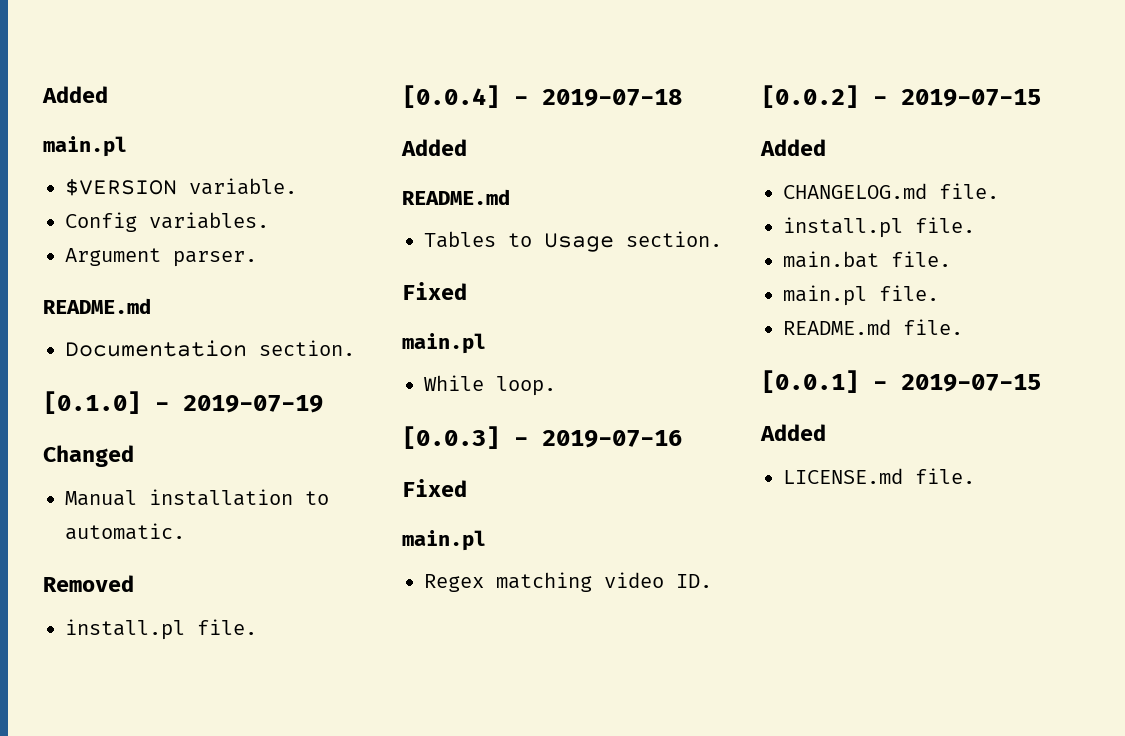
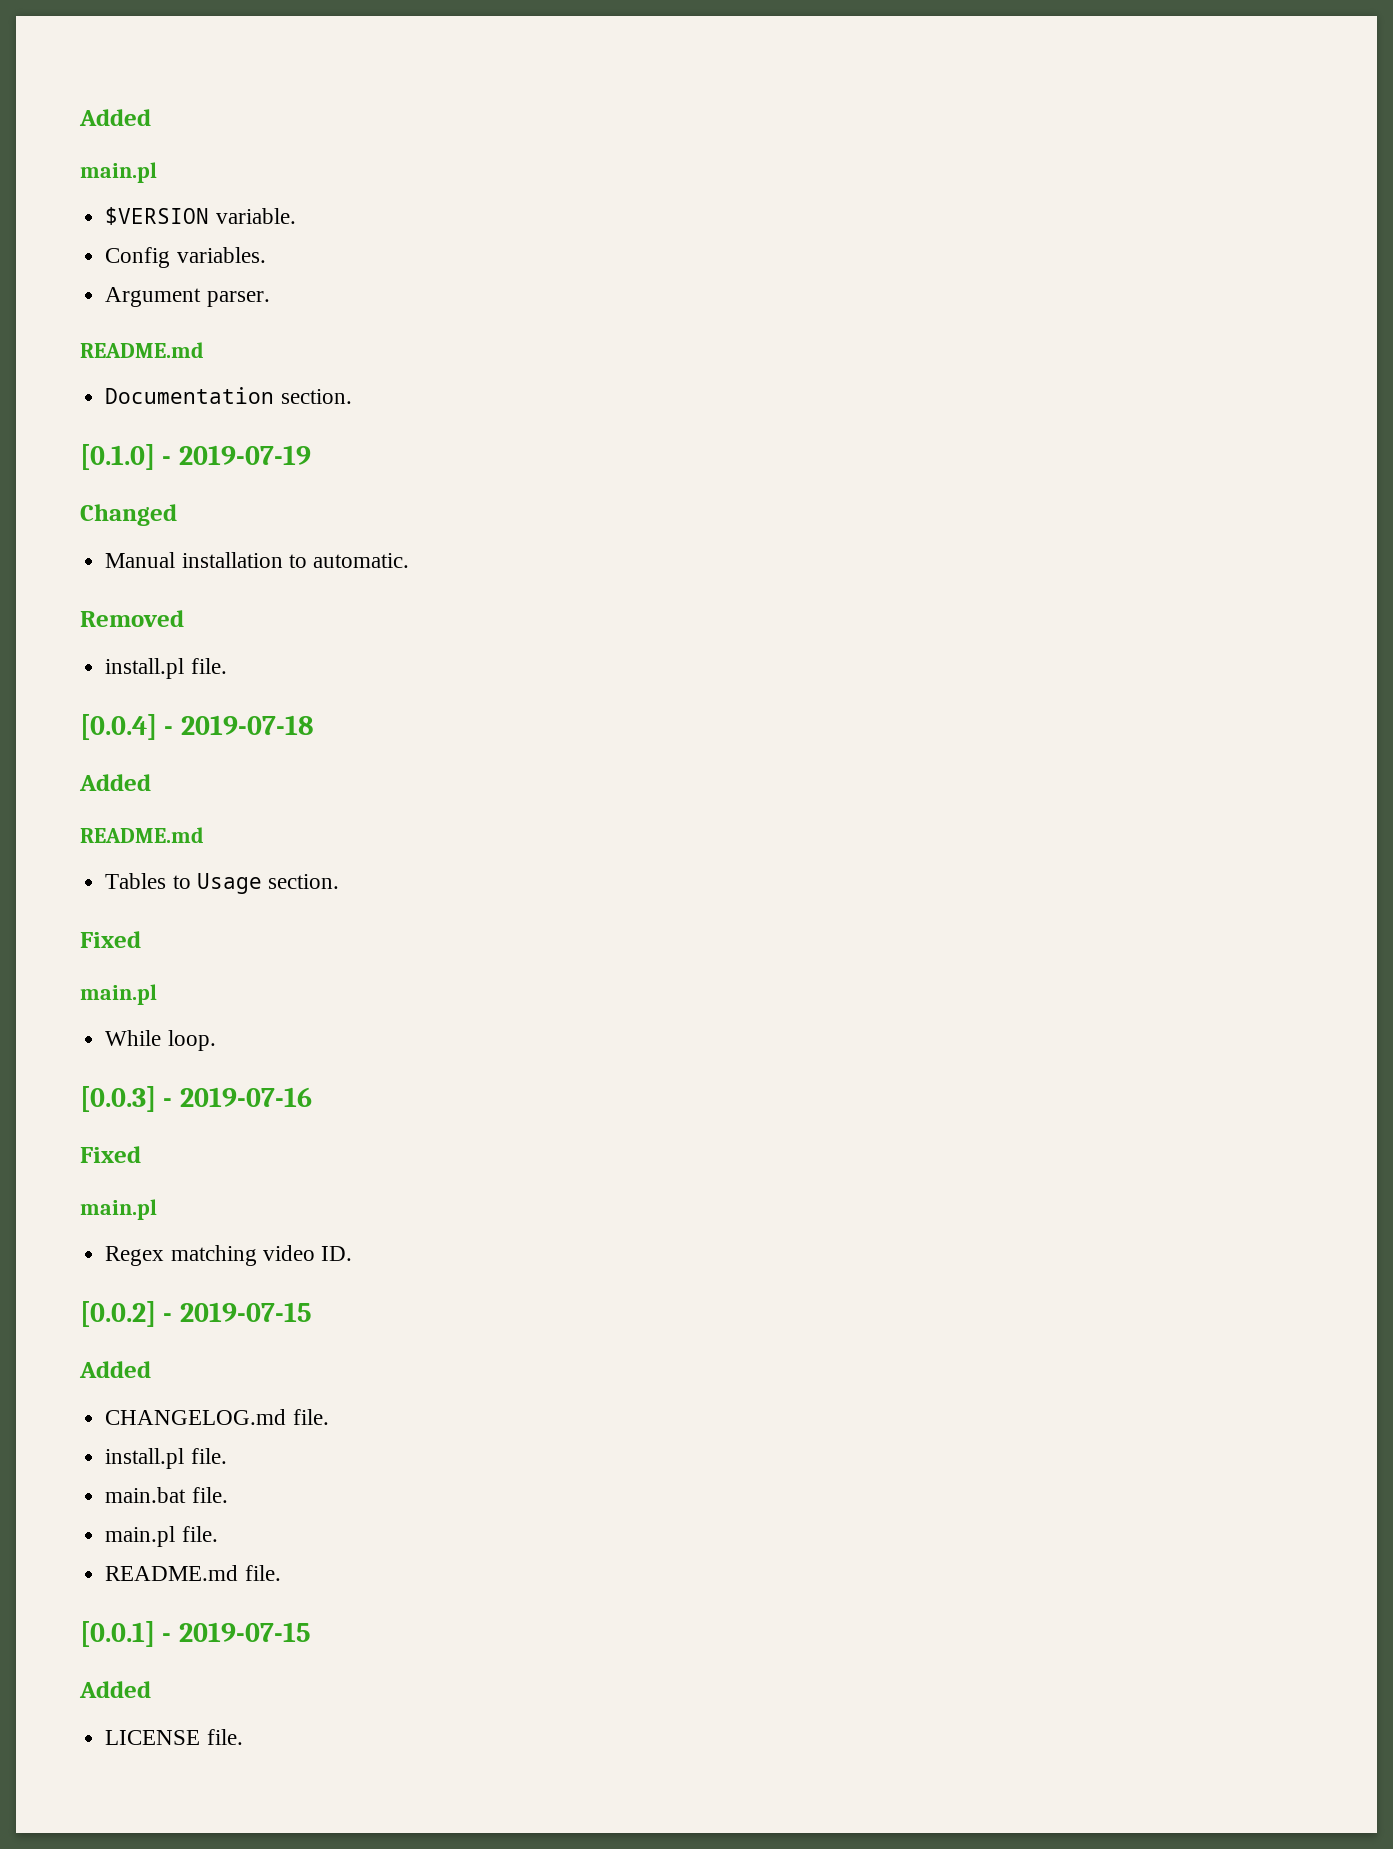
[783,468,903,484] LICENSE.md -> [105,1730,201,1745] LICENSE

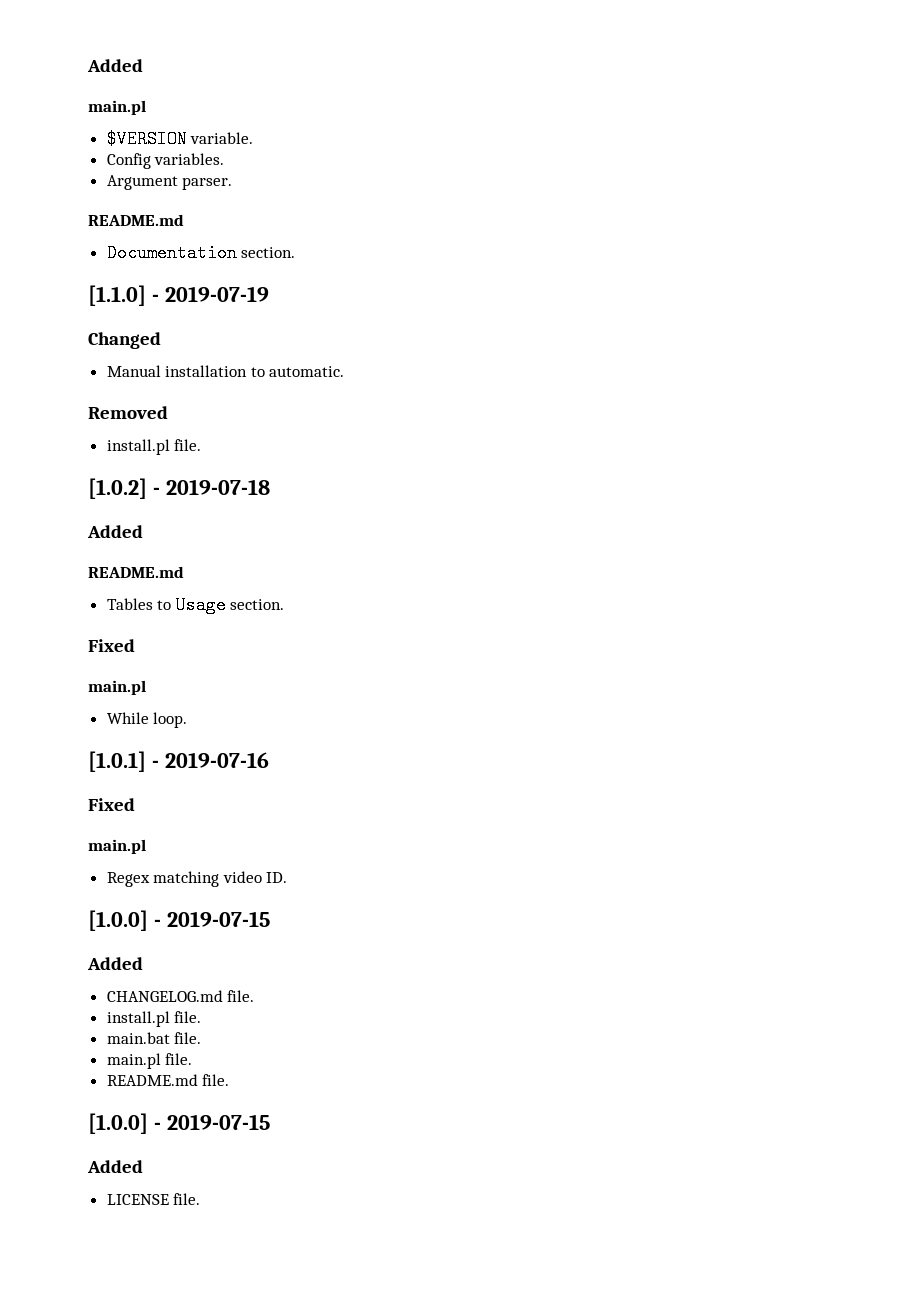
[80,444,155,470] [0.1.0] -> [88,285,146,306] [1.1.0]
[80,714,157,740] [0.0.4] -> [88,478,147,499] [1.0.2]
[80,1086,156,1112] [0.0.3] -> [88,751,146,772] [1.0.1]
[80,1301,156,1327] [0.0.2] -> [88,910,148,931] [1.0.0]
[80,1621,155,1647] [0.0.1] -> [88,1113,148,1134] [1.0.0]

